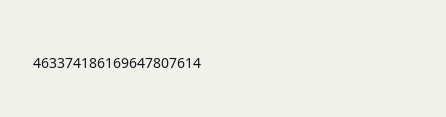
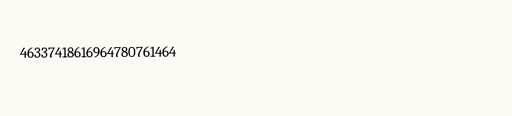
[33,58,201,68] 463374186169647807614 -> [19,45,177,59] 46337418616964780761464

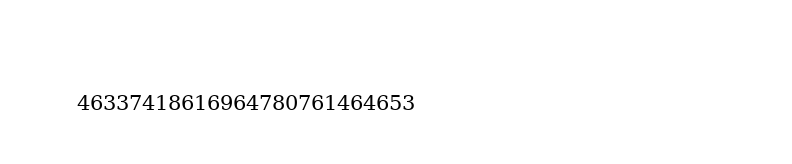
[19,45,177,59] 46337418616964780761464 -> [77,95,415,110] 46337418616964780761464653

